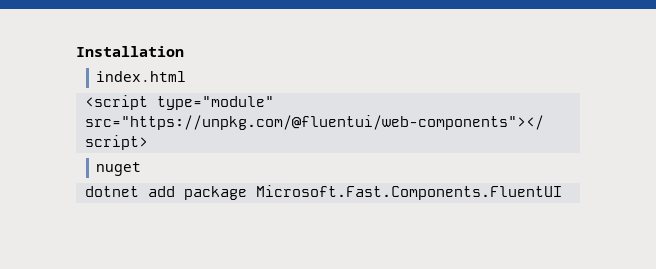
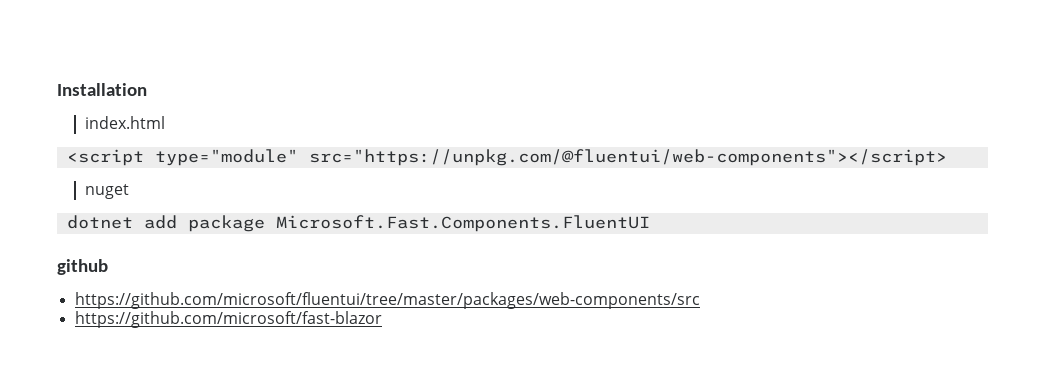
(562, 192) none -> [57,259,108,275] [74,292,700,309] [74,311,382,328] // github // https://github.com/microsoft/fluentui/tree/master/packages/web-components/src // https://github.com/microsoft/fast-blazor

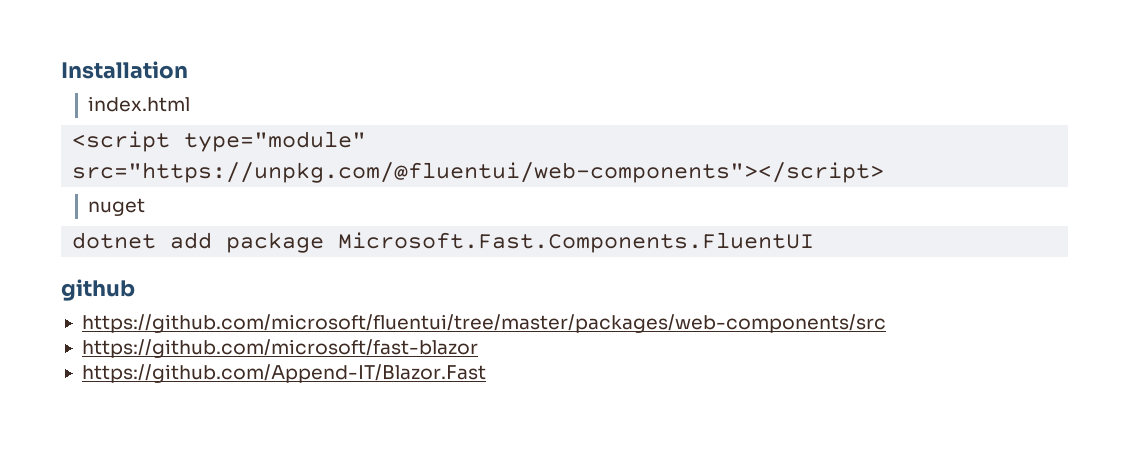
(382, 319) none -> [81,364,486,383] // https://github.com/Append-IT/Blazor.Fast

